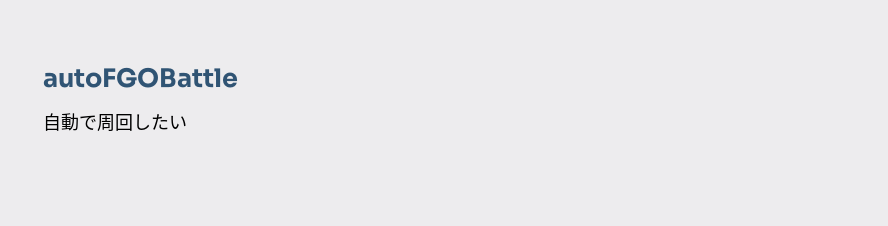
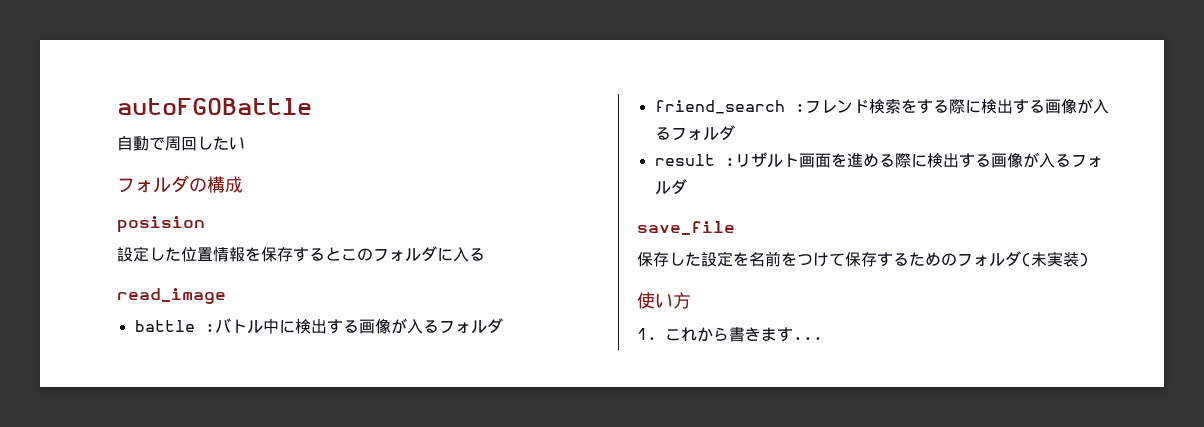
(187, 122) none -> [117,175,243,193] [117,216,205,233] [117,246,485,262] [117,288,226,304] [134,318,503,334] [654,98,1109,114] [654,125,735,141] [654,152,1103,168] [654,179,687,195] [637,221,735,235] [637,251,1089,267] [637,292,691,309] [637,327,823,342] // フォルダの構成 // posision // 設定した位置情報を保存するとこのフォルダに入る // read_image // battle :バトル中に検出する画像が入るフォルダ // friend_search :フレンド検索をする際に検出する画像が入るフォルダ // result :リザルト画面を進める際に検出する画像が入るフォルダ // save_file // 保存した設定を名前をつけて保存するためのフォルダ(未実装) // 使い方 // 1.これから書きます...

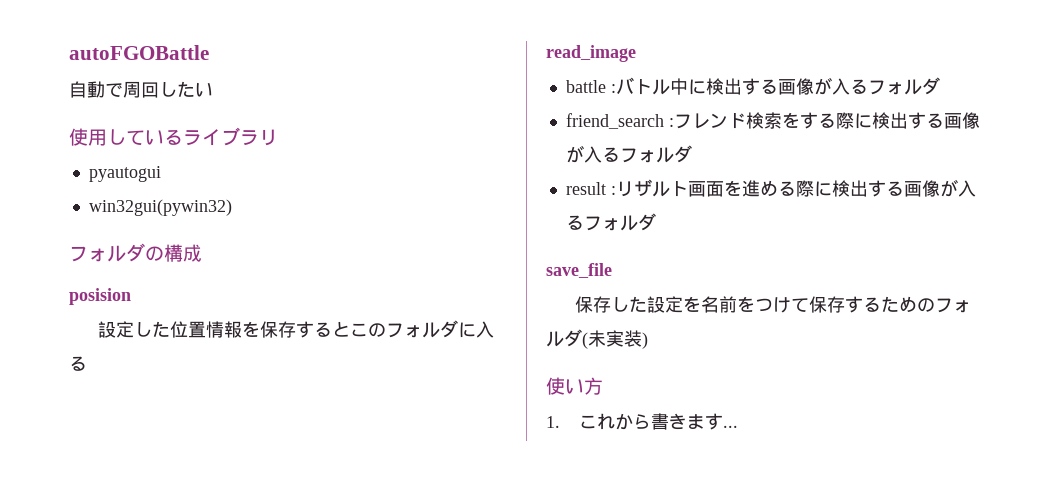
(245, 143) none -> [69,127,278,146] [88,166,161,182] [88,199,232,216] // 使用しているライブラリ // pyautogui // win32gui(pywin32)

